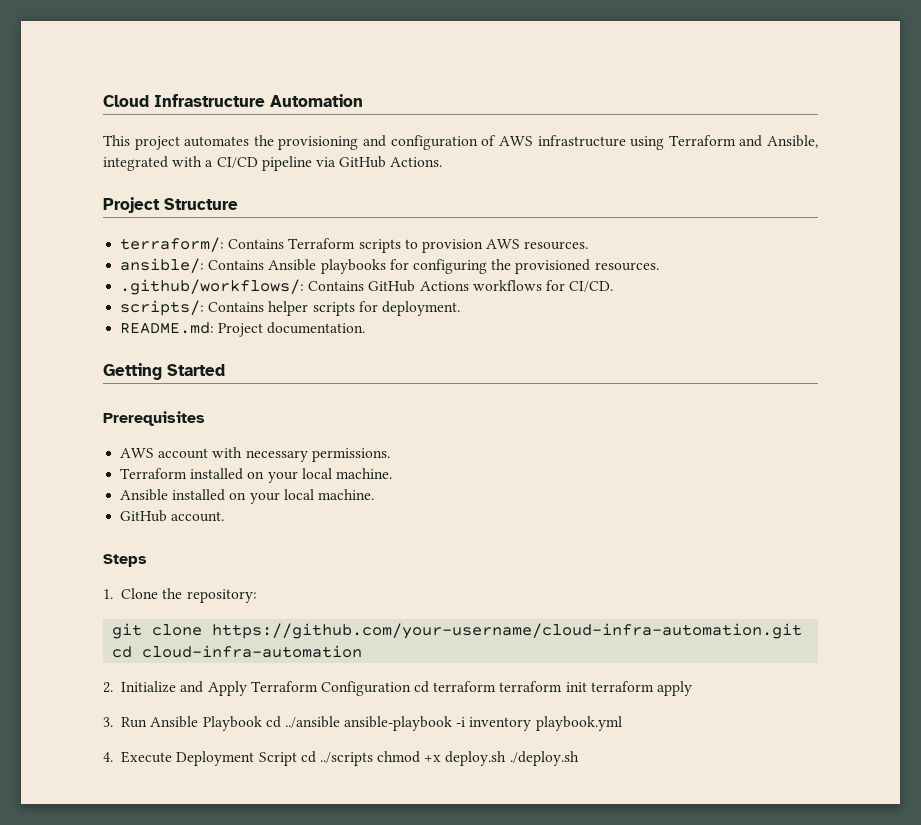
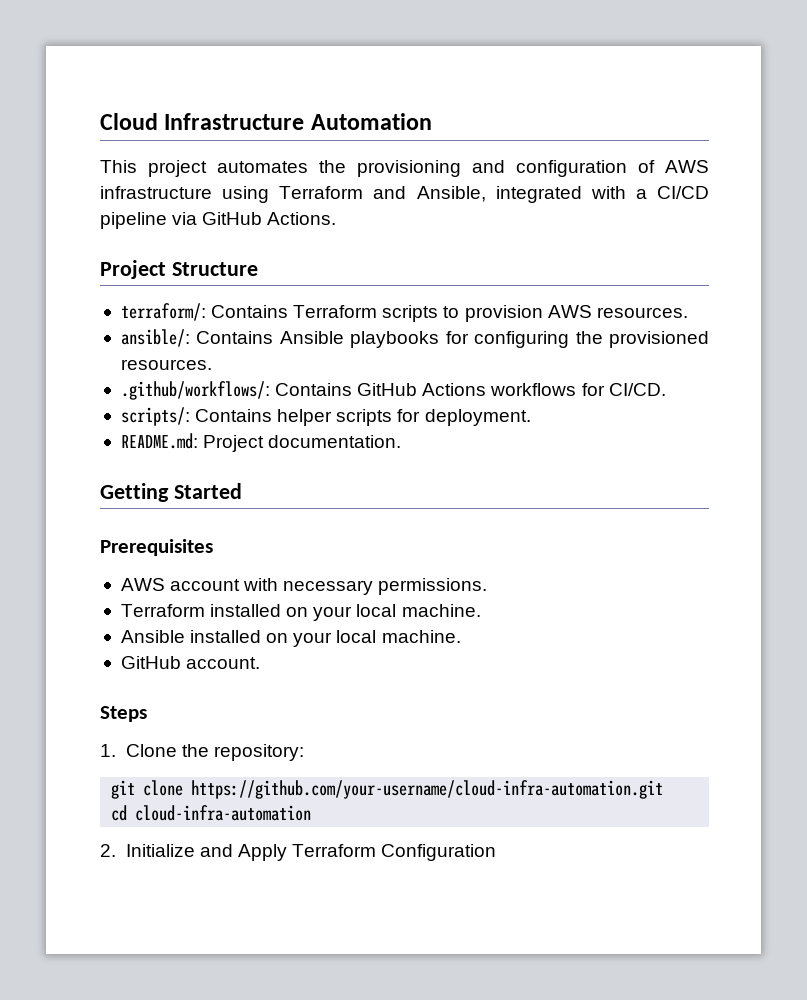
[414,681,693,696] [103,716,622,731] [103,751,579,766] cd terraform terraform init terraform apply // 3. Run Ansible Playbook cd ../ansible ansible-playbook -i inventory playbook.yml // 4. Execute Deployment Script cd ../scripts chmod +x deploy.sh ./deploy.sh -> (497, 852) none

